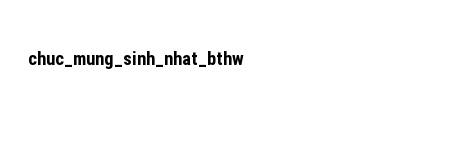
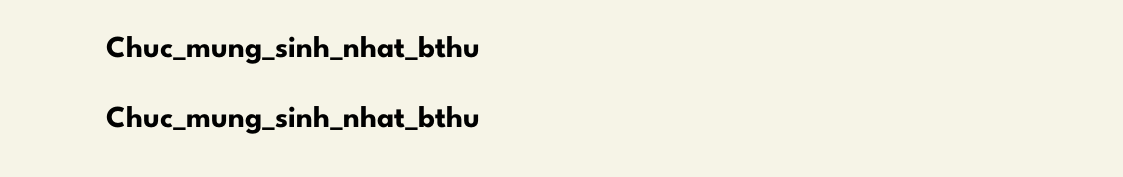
[28,51,244,69] chuc_mung_sinh_nhat_bthw -> [106,36,480,64] [106,106,480,134] Chuc_mung_sinh_nhat_bthu // Chuc_mung_sinh_nhat_bthu

